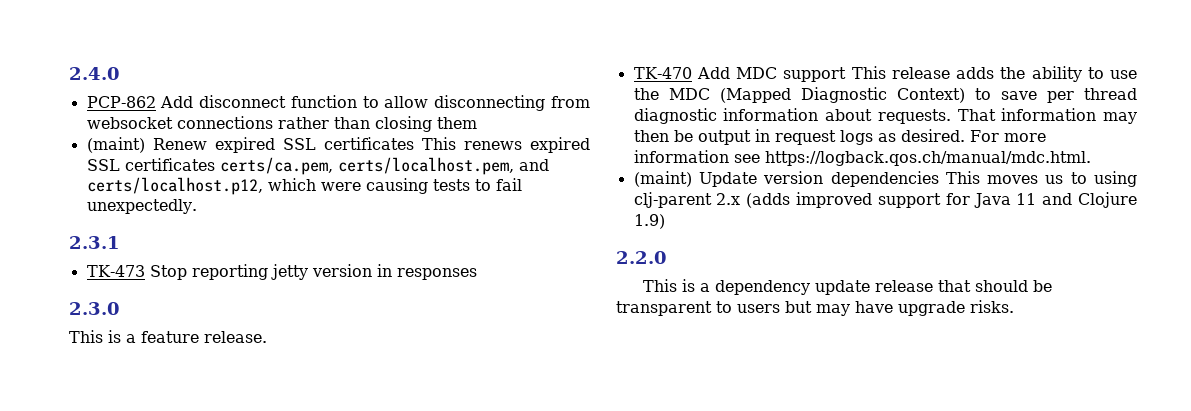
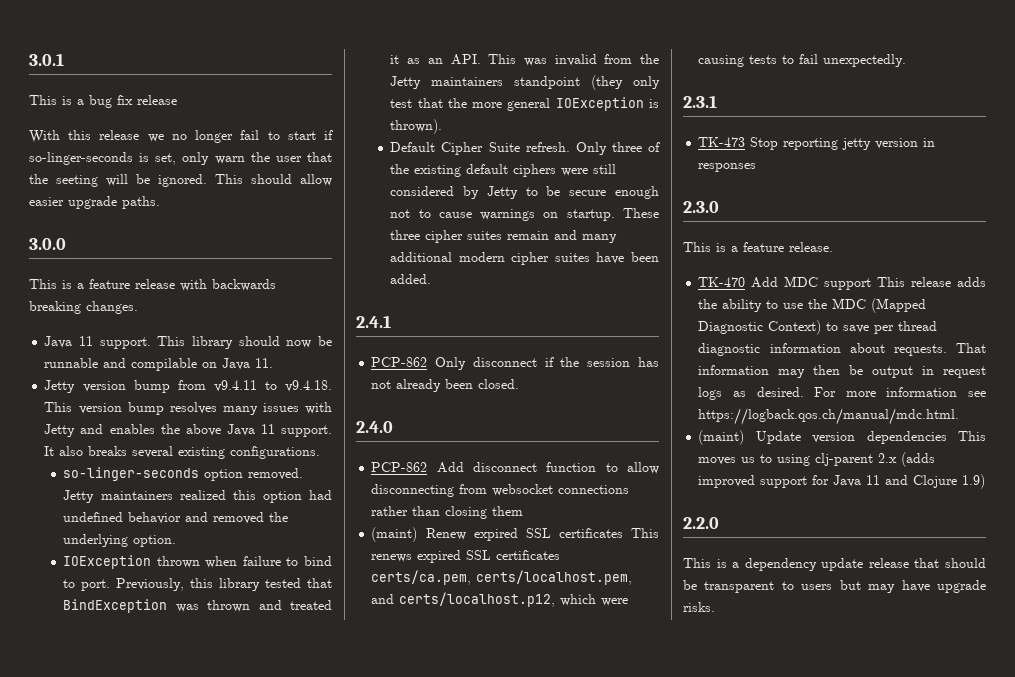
(69, 73) none -> [29,53,64,66] [29,95,177,108] [29,130,333,143] [29,152,332,165] [29,174,332,187] [29,196,160,209] [29,238,66,250] [29,279,276,291] [29,301,138,314] [44,336,333,349] [44,358,274,371] [44,380,332,393] [44,402,332,415] [44,424,332,437] [44,446,321,459] [63,467,304,481] [63,490,332,503] [63,512,289,524] [63,534,177,547] [63,555,333,569] [63,578,332,591] [63,599,332,613] [390,54,659,66] [390,75,660,90] [390,97,659,111] [390,119,443,134] [390,142,660,155] [390,164,617,177] [390,186,659,199] [390,208,659,221] [390,230,618,243] [390,252,659,265] [390,274,432,284] [356,315,391,328] [371,357,659,370] [371,379,520,392] 3.0.1 // This is a bug fix release // With this release we no longer fail to start if so-linger-seconds is set, only warn the user that the seeting will be ignored. This should allow easier upgrade paths. // 3.0.0 // This is a feature release with backwards breaking changes. // Java 11 support. This library should now be runnable and compilable on Java 11. // Jetty version bump from v9.4.11 to v9.4.18. This version bump resolves many issues with Jetty and enables the above Java 11 support. It also breaks several existing configurations. // so-linger-seconds option removed. Jetty maintainers realized this option had undefined behavior and removed the underlying option. // IOException thrown when failure to bind to port. Previously, this library tested that BindException was thrown and treated it as an API. This was invalid from the Jetty maintainers standpoint (they only test that the more general IOException is thrown). // Default Cipher Suite refresh. Only three of the existing default ciphers were still considered by Jetty to be secure enough not to cause warnings on startup. These three cipher suites remain and many additional modern cipher suites have been added. // 2.4.1 // PCP-862 Only disconnect if the session has not already been closed. //

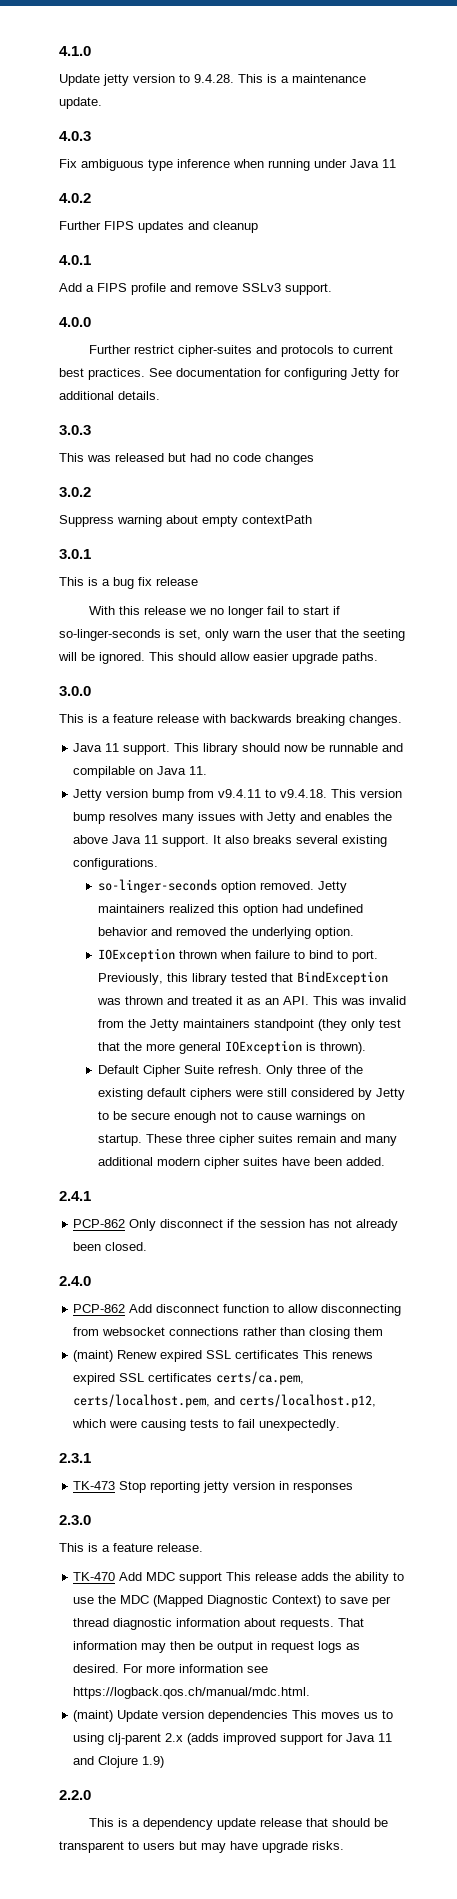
(29, 59) none -> [59,46,91,56] [59,74,366,86] [59,97,102,109] [59,131,91,141] [59,159,396,171] [59,193,91,203] [59,221,258,233] [59,255,91,265] [59,283,332,295] [59,317,91,327] [88,345,393,357] [59,368,400,380] [59,391,160,400] [59,425,91,435] [59,453,314,465] [59,487,91,497] [59,515,312,527] 4.1.0 // Update jetty version to 9.4.28. This is a maintenance update. // 4.0.3 // Fix ambiguous type inference when running under Java 11 // 4.0.2 // Further FIPS updates and cleanup // 4.0.1 // Add a FIPS profile and remove SSLv3 support. // 4.0.0 // Further restrict cipher-suites and protocols to current best practices. See documentation for configuring Jetty for additional details. // 3.0.3 // This was released but had no code changes // 3.0.2 // Suppress warning about empty contextPath //

